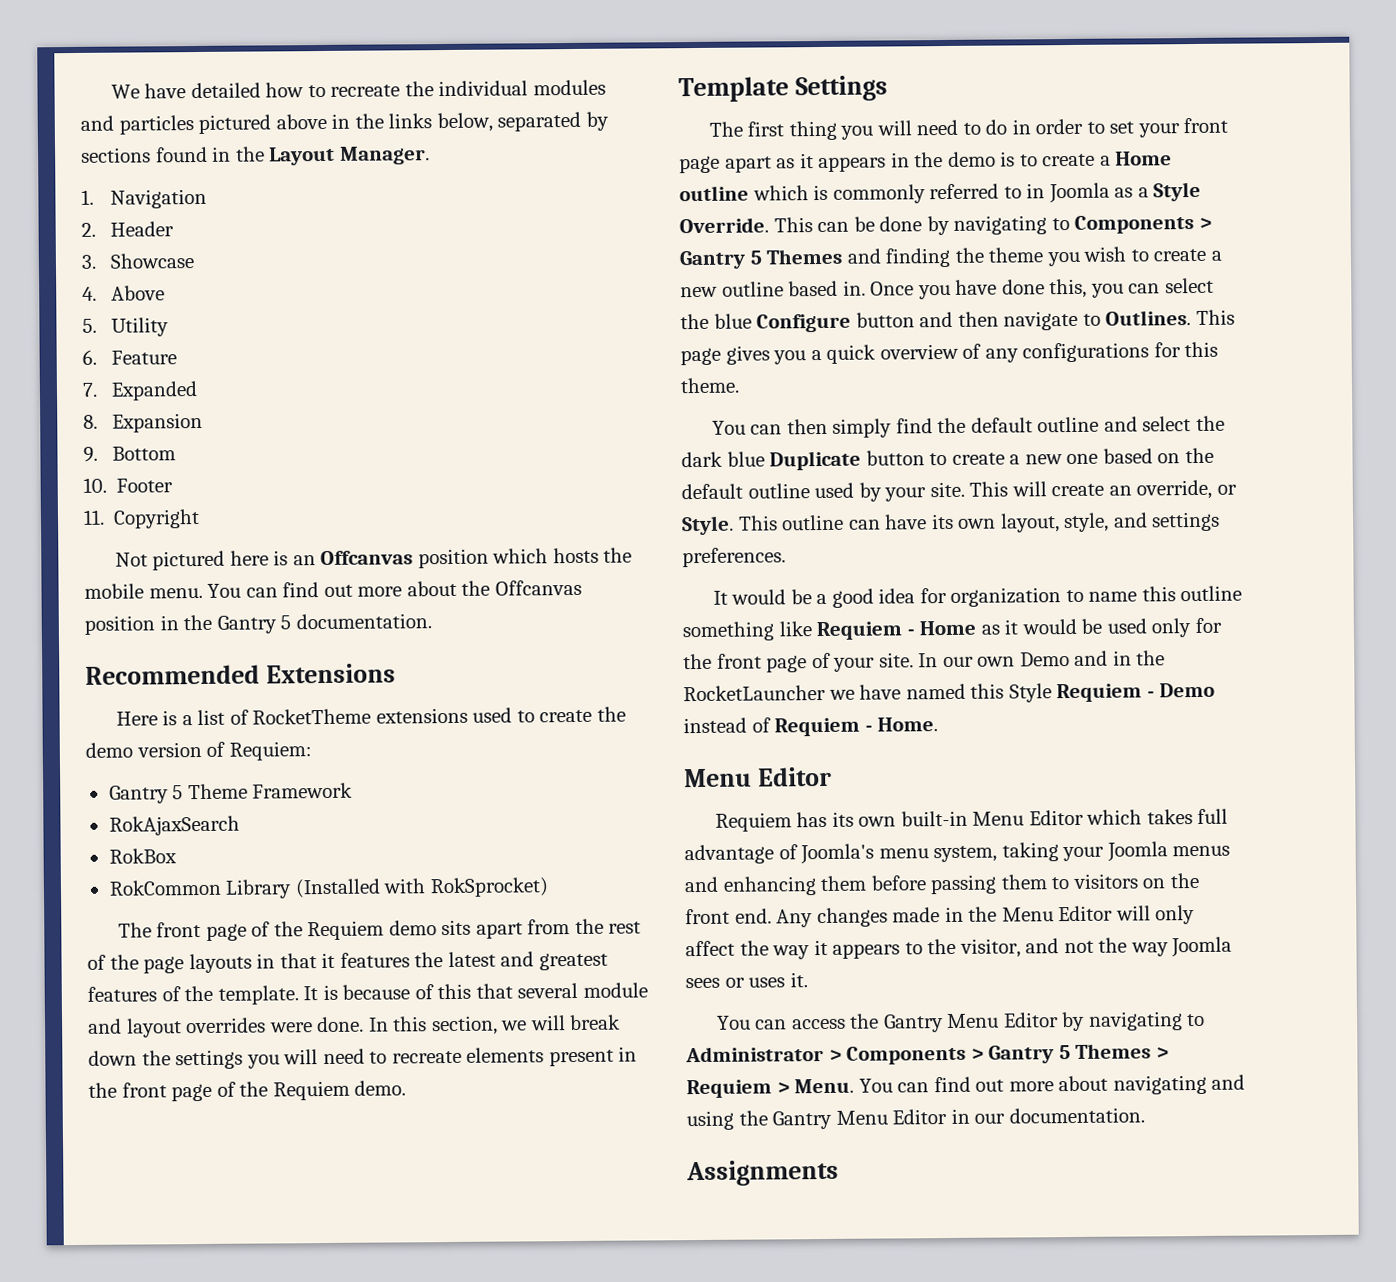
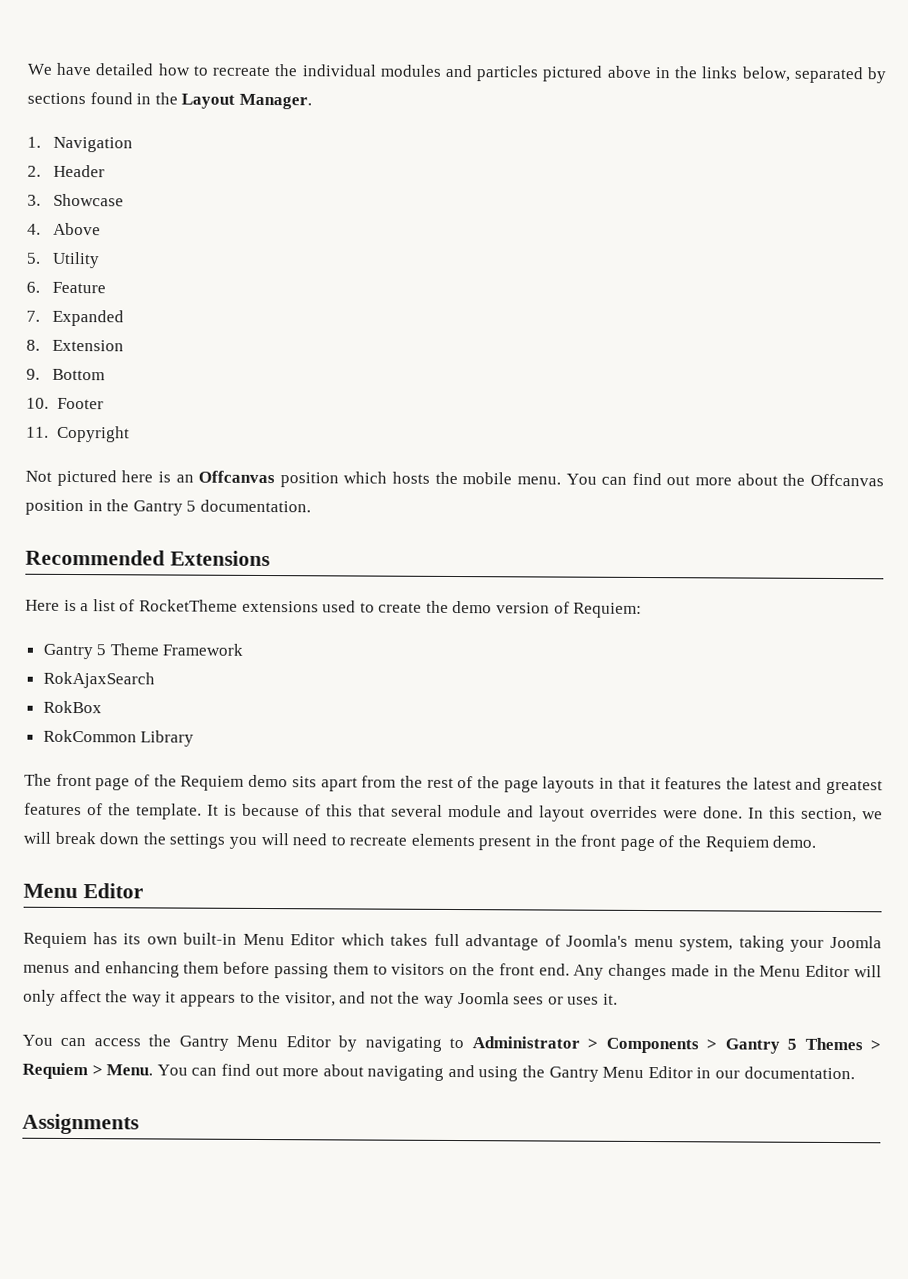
[112,412,204,433] Expansion -> [51,339,124,352] Extension
[294,877,549,899] (Installed with RokSprocket) -> (195, 738) none
[678,75,888,103] [708,117,1229,141] [679,151,1173,174] [679,181,1202,204] [679,214,1212,236] [679,246,1222,270] [680,277,1214,300] [680,309,1235,333] [680,341,1219,366] [680,377,740,394] [711,415,1225,438] [681,447,1214,471] [681,479,1237,502] [681,511,1221,536] [682,547,786,568] [712,585,1243,608] [682,617,1222,642] [683,650,1166,673] [683,682,1216,703] [683,717,939,737] // Template Settings // The first thing you will need to do in order to set your front page apart as it appears in the demo is to create a Home outline which is commonly referred to in Joomla as a Style Override. This can be done by navigating to Components > Gantry 5 Themes and finding the theme you wish to create a new outline based in. Once you have done this, you can select the blue Configure button and then navigate to Outlines. This page gives you a quick overview of any configurations for this theme. // You can then simply find the default outline and select the dark blue Duplicate button to create a new one based on the default outline used by your site. This will create an override, or Style. This outline can have its own layout, style, and settings preferences. // It would be a good idea for organization to name this outline something like Requiem - Home as it would be used only for the front page of your site. In our own Demo and in the RocketLauncher we have named this Style Requiem - Demo instead of Requiem - Home. -> (817, 841) none

